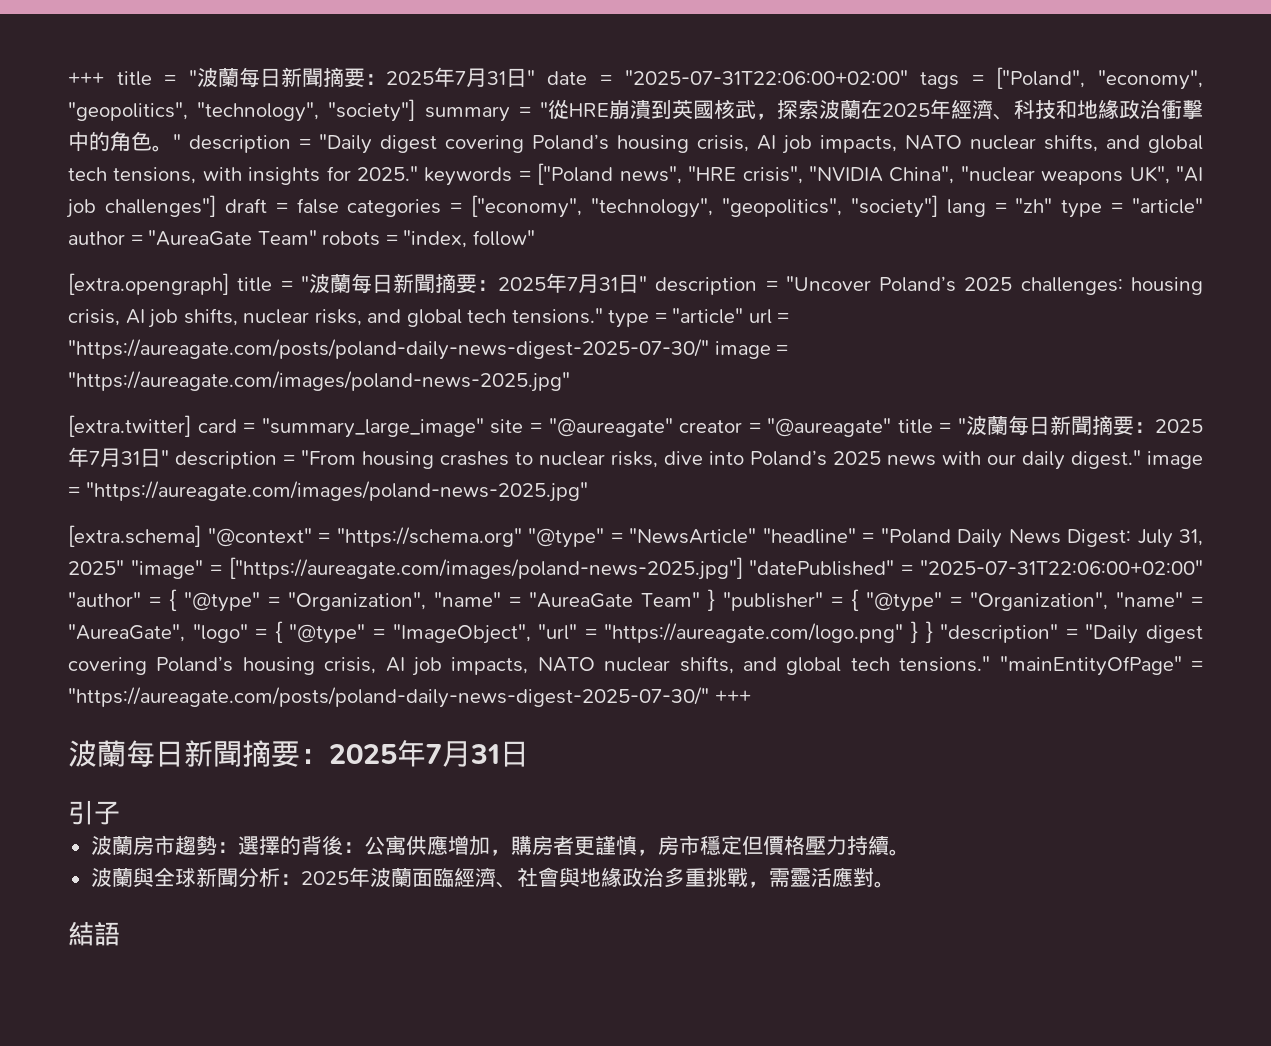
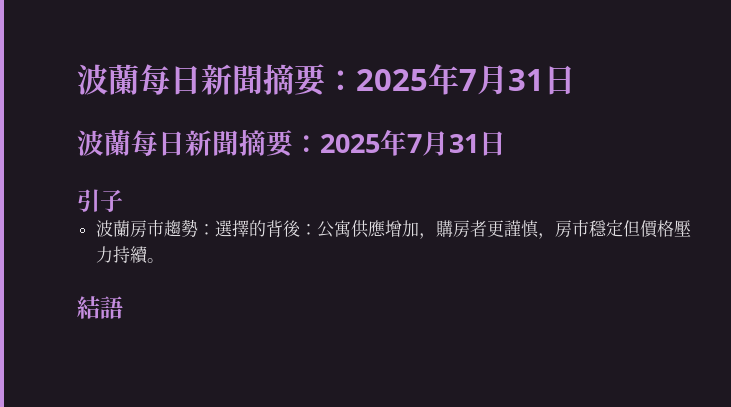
[68,67,1204,90] [68,99,1203,122] [68,131,1203,154] [68,163,1203,186] [66,195,1203,218] [68,230,535,248] [68,273,1203,295] [68,308,790,328] [68,339,789,360] [68,371,570,392] [68,415,1203,438] [68,447,1203,470] [68,481,588,502] [68,525,1203,548] [68,557,1203,580] [68,589,1203,612] [68,621,1203,644] [68,656,1203,676] [68,687,751,708] +++ title = "波蘭每日新聞摘要：2025年7月31日" date = "2025-07-31T22:06:00+02:00" tags = ["Poland", "economy", "geopolitics", "technology", "society"] summary = "從HRE崩潰到英國核武，探索波蘭在2025年經濟、科技和地緣政治衝擊中的角色。" description = "Daily digest covering Poland’s housing crisis, AI job impacts, NATO nuclear shifts, and global tech tensions, with insights for 2025." keywords = ["Poland news", "HRE crisis", "NVIDIA China", "nuclear weapons UK", "AI job challenges"] draft = false categories = ["economy", "technology", "geopolitics", "society"] lang = "zh" type = "article" author = "AureaGate Team" robots = "index, follow" // [extra.opengraph] title = "波蘭每日新聞摘要：2025年7月31日" description = "Uncover Poland’s 2025 challenges: housing crisis, AI job shifts, nuclear risks, and global tech tensions." type = "article" url = "https://aureagate.com/posts/poland-daily-news-digest-2025-07-30/" image = "https://aureagate.com/images/poland-news-2025.jpg" // [extra.twitter] card = "summary_large_image" site = "@aureagate" creator = "@aureagate" title = "波蘭每日新聞摘要：2025年7月31日" description = "From housing crashes to nuclear risks, dive into Poland’s 2025 news with our daily digest." image = "https://aureagate.com/images/poland-news-2025.jpg" // [extra.schema] "@context" = "https://schema.org" "@type" = "NewsArticle" "headline" = "Poland Daily News Digest: July 31, 2025" "image" = ["https://aureagate.com/images/poland-news-2025.jpg"] "datePublished" = "2025-07-31T22:06:00+02:00" "author" = { "@type" = "Organization", "name" = "AureaGate Team" } "publisher" = { "@type" = "Organization", "name" = "AureaGate", "logo" = { "@type" = "ImageObject", "url" = "https://aureagate.com/logo.png" } } "description" = "Daily digest covering Poland’s housing crisis, AI job impacts, NATO nuclear shifts, and global tech tensions." "mainEntityOfPage" = "https://aureagate.com/posts/poland-daily-news-digest-2025-07-30/" +++ -> [77,64,575,97] 波蘭每日新聞摘要：2025年7月31日
[90,867,895,888] // 波蘭與全球新聞分析：2025年波蘭面臨經濟、社會與地緣政治多重挑戰，需靈活應對。 -> (164, 260) none

